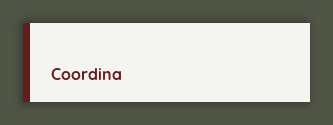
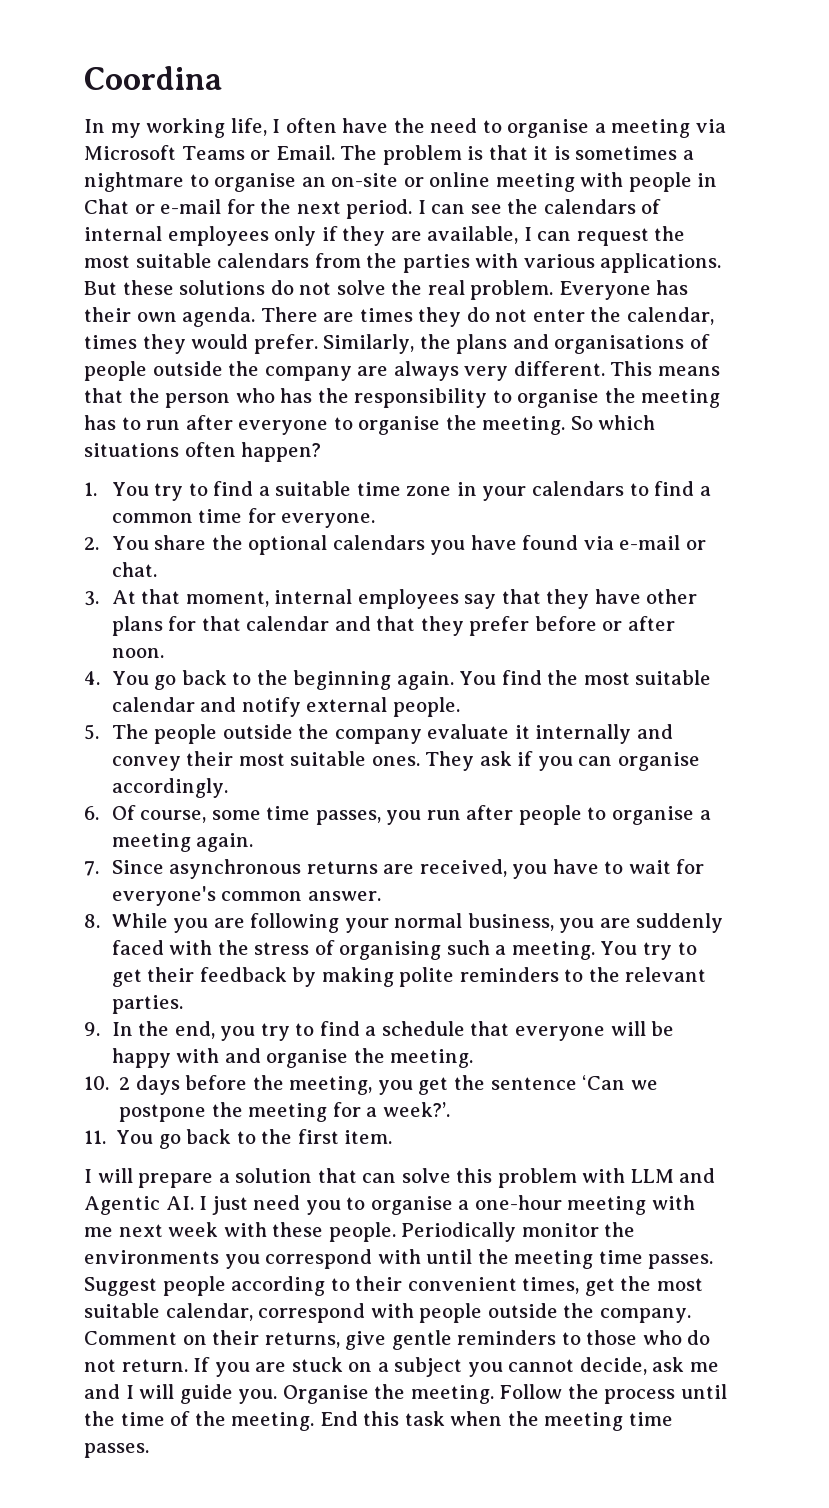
(122, 74) none -> [84,118,726,138] [84,145,694,165] [84,172,718,192] [84,199,662,219] [84,226,686,246] [84,253,722,273] [84,280,689,300] [84,307,714,327] [84,334,710,354] [84,361,720,381] [84,388,721,408] [84,415,656,435] [84,442,322,462] [84,481,711,501] [111,508,376,528] [84,535,706,555] [111,562,157,577] [84,589,698,609] [111,616,675,636] [111,648,164,658] [84,670,712,690] [111,697,460,717] [84,724,673,744] [111,751,700,771] [111,778,228,798] [84,805,711,825] [111,833,254,852] [84,859,705,879] [111,886,381,906] [84,913,724,933] [111,940,697,960] [111,967,707,987] [111,995,183,1014] [84,1021,675,1041] [111,1048,474,1068] [84,1075,658,1095] [119,1102,450,1122] [84,1129,393,1149] [84,1168,716,1188] [84,1195,695,1215] [84,1222,636,1242] [84,1249,714,1269] [84,1276,703,1296] [84,1303,691,1323] [84,1330,711,1350] [84,1357,719,1377] [84,1384,727,1404] [84,1411,673,1431] [84,1443,149,1458] // In my working life, I often have the need to organise a meeting via Microsoft Teams or Email. The problem is that it is sometimes a nightmare to organise an on-site or online meeting with people in Chat or e-mail for the next period. I can see the calendars of internal employees only if they are available, I can request the most suitable calendars from the parties with various applications. But these solutions do not solve the real problem. Everyone has their own agenda. There are times they do not enter the calendar, times they would prefer. Similarly, the plans and organisations of people outside the company are always very different. This means that the person who has the responsibility to organise the meeting has to run after everyone to organise the meeting. So which situations often happen? // 1. You try to find a suitable time zone in your calendars to find a common time for everyone. // 2. You share the optional calendars you have found via e-mail or chat. // 3. At that moment, internal employees say that they have other plans for that calendar and that they prefer before or after noon. // 4. You go back to the beginning again. You find the most suitable calendar and notify external people. // 5. The people outside the company evaluate it internally and convey their most suitable ones. They ask if you can organise accordingly. // 6. Of course, some time passes, you run after people to organise a meeting again. // 7. Since asynchronous returns are received, you have to wait for everyone's common answer. // 8. While you are following your normal business, you are suddenly faced with the stress of organising such a meeting. You try to get their feedback by making polite reminders to the relevant parties. // 9. In the end, you try to find a schedule that everyone will be happy with and organise the meeting. // 10. 2 days before the meeting, you get the sentence ‘Can we postpone the meeting for a week?’. // 11. You go back to the first item. // I will prepare a solution that can solve this problem with LLM and Agentic AI. I just need you to organise a one-hour meeting with me next week with these people. Periodically monitor the environments you correspond with until the meeting time passes. Suggest people according to their convenient times, get the most suitable calendar, correspond with people outside the company. Comment on their returns, give gentle reminders to those who do not return. If you are stuck on a subject you cannot decide, ask me and I will guide you. Organise the meeting. Follow the process until the time of the meeting. End this task when the meeting time passes.

